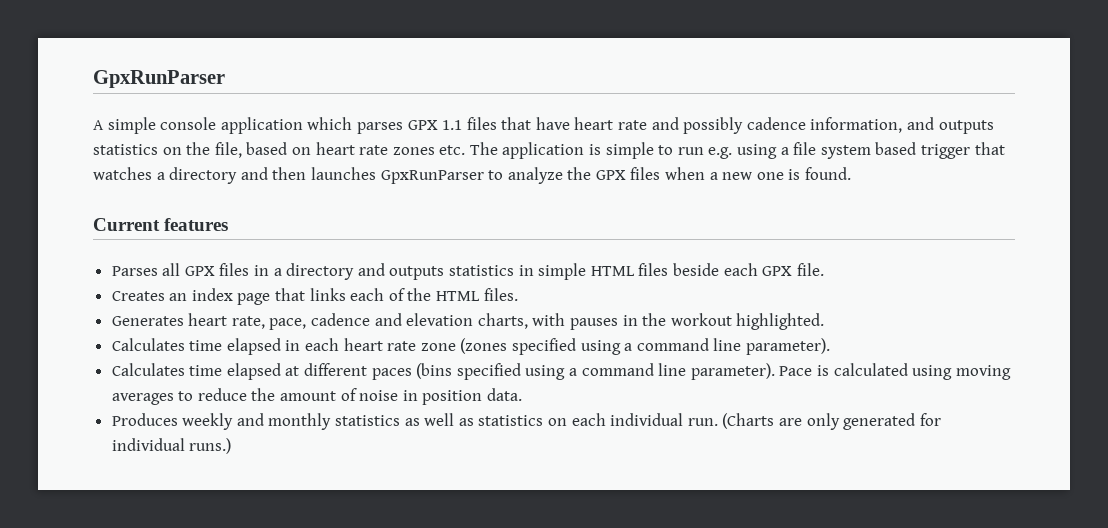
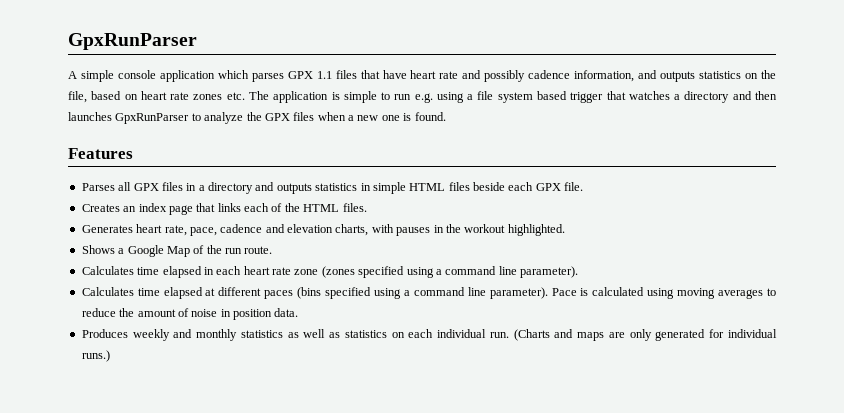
[93,218,229,231] Current features -> [68,148,133,159] Features
(825, 321) none -> [81,245,273,257] // Shows a Google Map of the run route.
(775, 421) none -> [554,329,605,341] and maps

